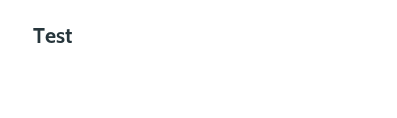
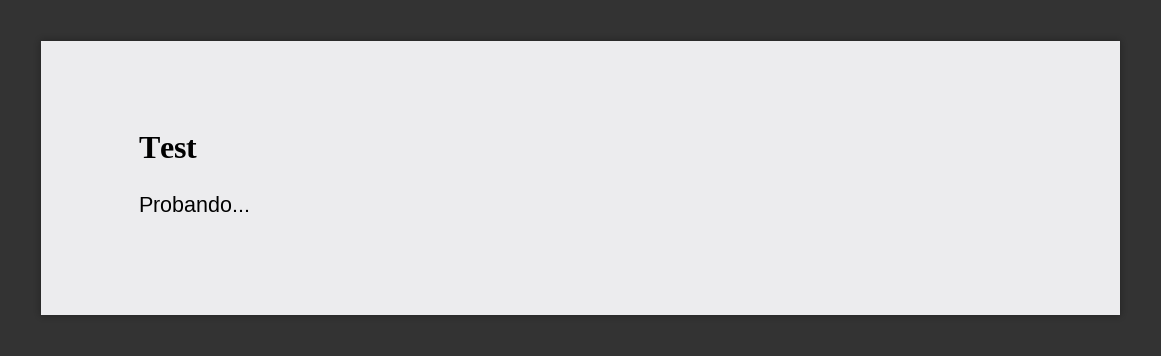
(72, 35) none -> [139,196,250,212] // Probando...

